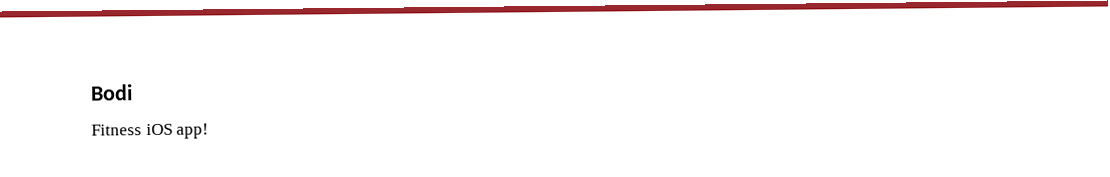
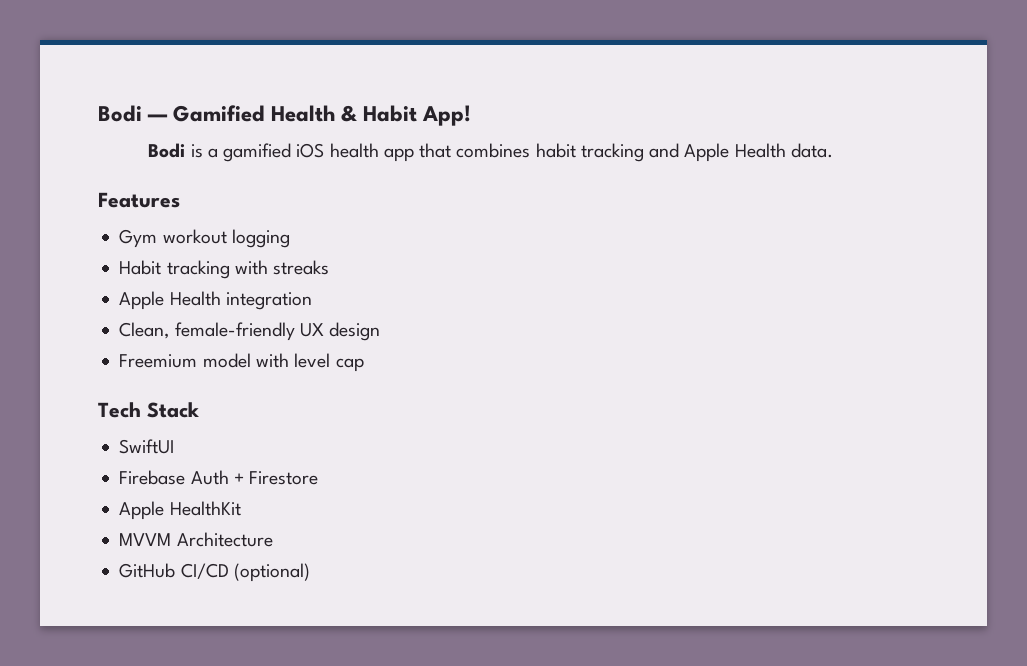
[90,84,133,101] [91,123,210,139] Bodi // Fitness iOS app! -> [98,105,472,126] [148,143,833,162] [98,192,180,208] [119,229,290,248] [119,260,330,279] [119,291,312,310] [119,322,381,341] [119,353,364,372] [98,402,199,418] [119,439,175,454] [119,470,319,485] [119,501,241,520] [119,532,273,547] [119,563,310,582] Bodi — Gamified Health & Habit App! // Bodi is a gamified iOS health app that combines habit tracking and Apple Health data. // Features // Gym workout logging // Habit tracking with streaks // Apple Health integration // Clean, female-friendly UX design // Freemium model with level cap // Tech Stack // SwiftUI // Firebase Auth + Firestore // Apple HealthKit // MVVM Architecture // GitHub CI/CD (optional)

